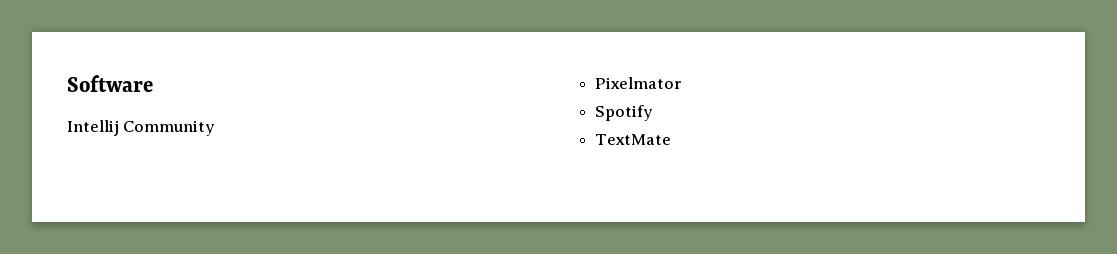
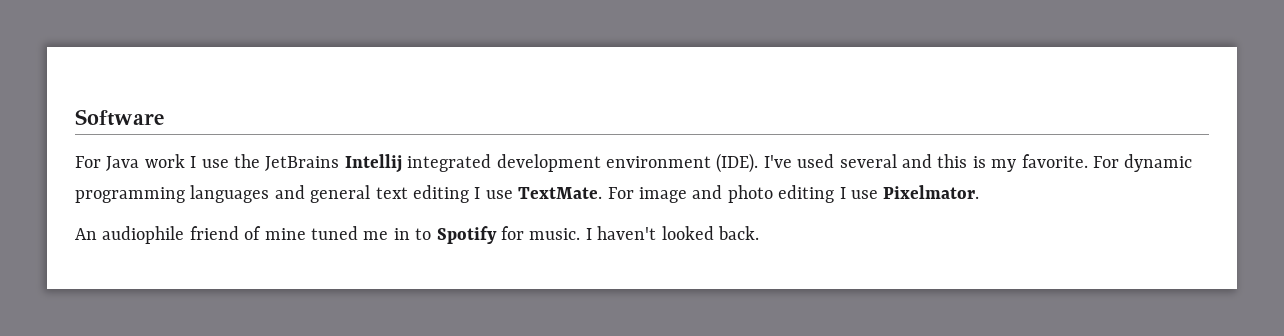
[67,120,216,136] [595,77,683,89] [595,105,654,121] [595,134,672,145] Intellij Community // Pixelmator // Spotify // TextMate -> [75,153,1193,173] [75,185,980,203] [75,226,759,244] For Java work I use the JetBrains Intellij integrated development environment (IDE). I've used several and this is my favorite. For dynamic programming languages and general text editing I use TextMate. For image and photo editing I use Pixelmator. // An audiophile friend of mine tuned me in to Spotify for music. I haven't looked back.

